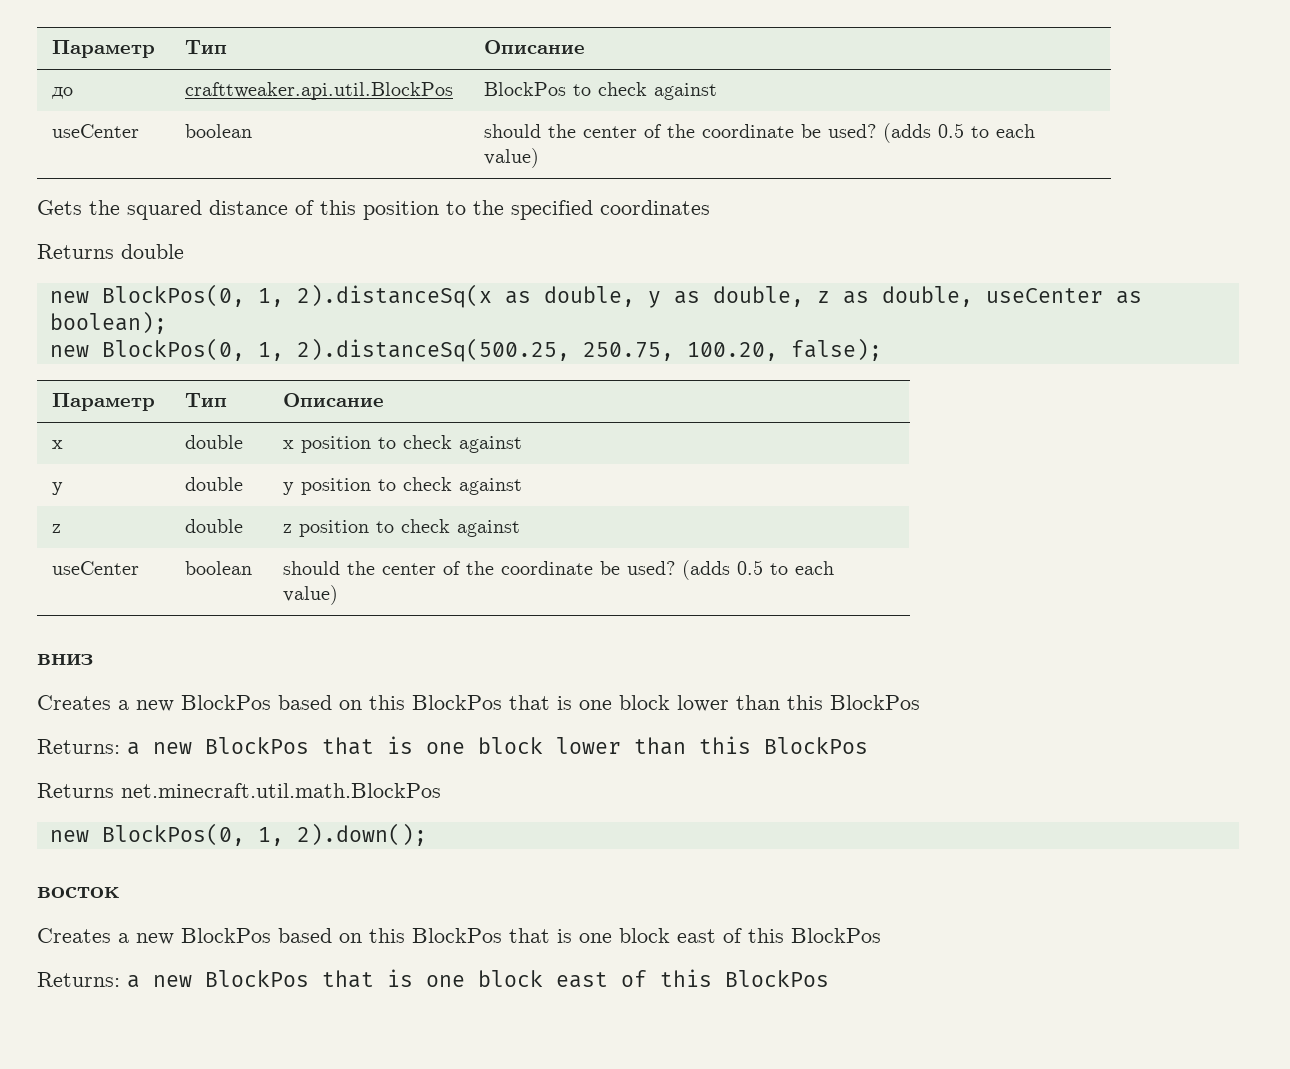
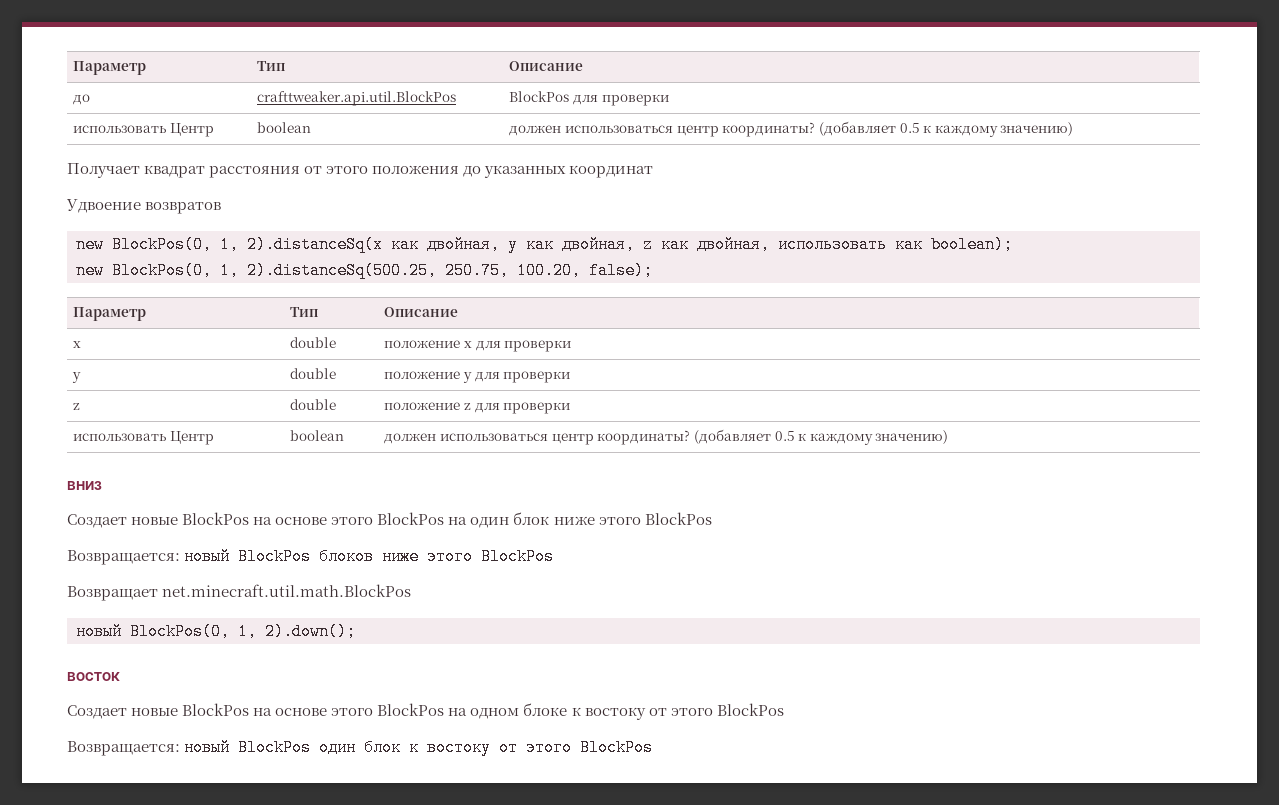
[572,82,717,100] [51,124,139,138] [184,124,252,138] [483,123,1035,143] [483,148,539,168] [37,200,710,220] [37,244,184,259] [49,284,1142,308] to check against // useCenter | boolean | should the center of the coordinate be used? (adds 0.5 to each value) // Gets the squared distance of this position to the specified coordinates // Returns double // new BlockPos(0, 1, 2).distanceSq(x as double, y as double, z as double, useCenter as -> [572,94,669,106] [73,123,214,137] [257,122,312,133] [509,121,1074,137] [67,163,654,178] [66,199,222,214] [76,236,922,253] для проверки // использовать Центр | boolean | должен использоваться центр координаты? (добавляет 0.5 к каждому значению) // Получает квадрат расстояния от этого положения до указанных координат // Удвоение возвратов // new BlockPos(0, 1, 2).distanceSq(x как двойная, y как двойная, z как двойная, использовать как
[282,435,522,453] [51,482,63,495] [184,477,243,491] [282,477,522,495] [51,524,61,533] [184,519,243,533] [282,519,520,537] [51,561,139,575] [184,561,252,575] [282,560,834,580] [282,585,338,605] [37,654,93,665] [37,695,920,712] [37,736,868,755] [37,783,114,798] x position to check against // у | double | y position to check against // z | double | z position to check against // useCenter | boolean | should the center of the coordinate be used? (adds 0.5 to each value) // вниз // Creates a new BlockPos based on this BlockPos that is one block lower than this BlockPos // Returns: a new BlockPos that is one block lower than this BlockPos // Returns -> [384,340,572,352] [72,372,82,383] [290,368,337,379] [384,371,571,383] [73,403,81,410] [290,399,337,410] [384,402,571,414] [73,431,214,445] [290,430,345,441] [384,429,949,445] [67,481,102,490] [67,512,712,528] [67,548,555,565] [67,586,158,601] положение x для проверки // у | double | положение y для проверки // z | double | положение z для проверки // использовать Центр | boolean | должен использоваться центр координаты? (добавляет 0.5 к каждому значению) // вниз // Создает новые BlockPos на основе этого BlockPos на один блок ниже этого BlockPos // Возвращается: новый BlockPos блоков ниже этого BlockPos // Возвращает
[49,830,89,842] new -> [76,624,121,640] новый
[37,928,881,945] [37,969,712,988] Creates a new BlockPos based on this BlockPos that is one block east of this BlockPos // Returns: a new BlockPos that is one block east of this -> [67,703,784,720] [67,739,572,756] Создает новые BlockPos на основе этого BlockPos на одном блоке к востоку от этого BlockPos // Возвращается: новый BlockPos один блок к востоку от этого

